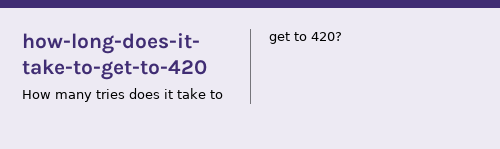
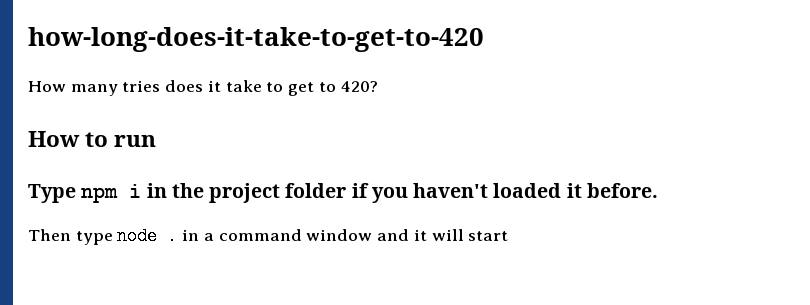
(342, 36) none -> [28,131,157,147] [28,183,658,203] [28,227,509,245] // How to run // Type npm i in the project folder if you haven't loaded it before. // Then type node . in a command window and it will start

